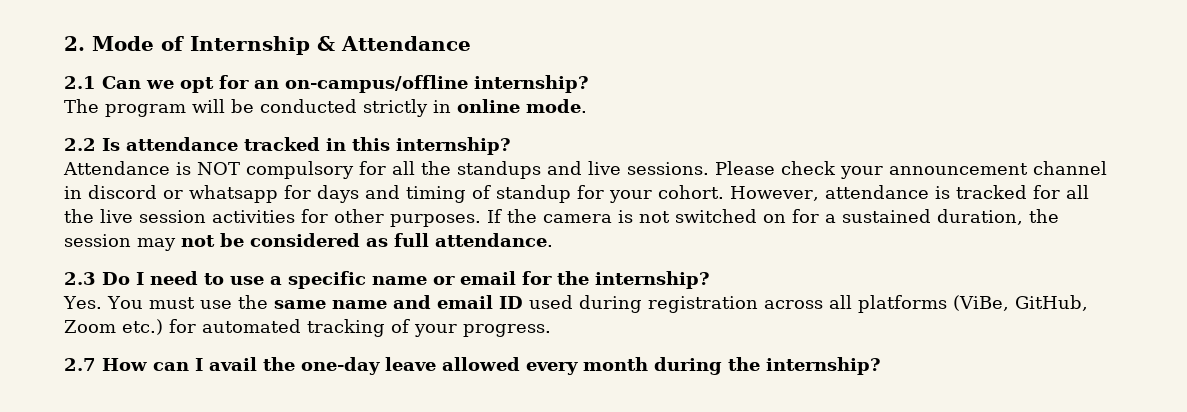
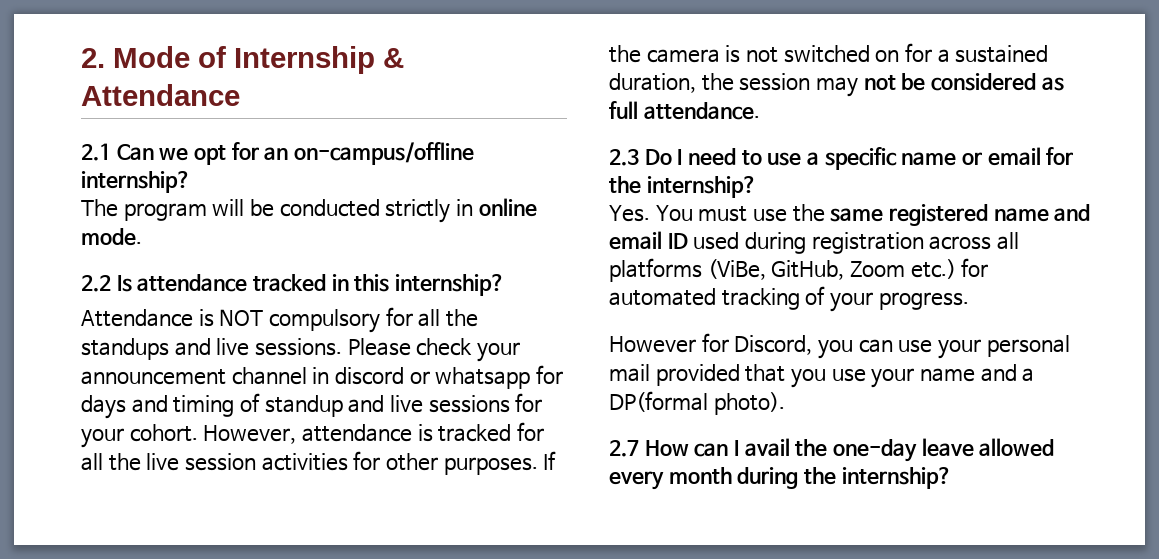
(571, 194) none -> [348,395,510,413] and live sessions
(326, 304) none -> [888,204,988,226] registered
(551, 330) none -> [609,333,1070,359] [609,364,1035,388] [609,391,785,415] // However for Discord, you can use your personal mail provided that you use your name and a DP(formal photo).

